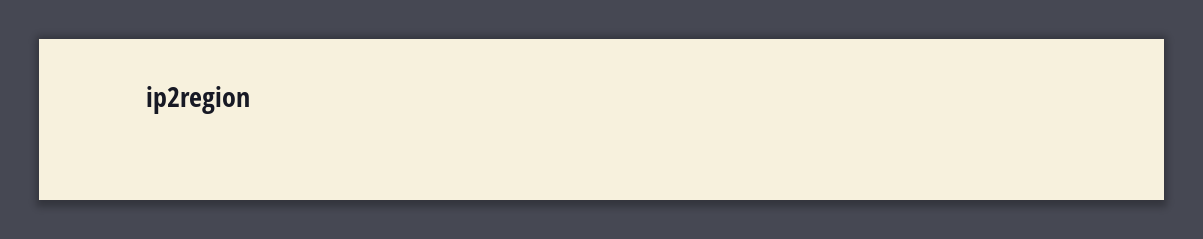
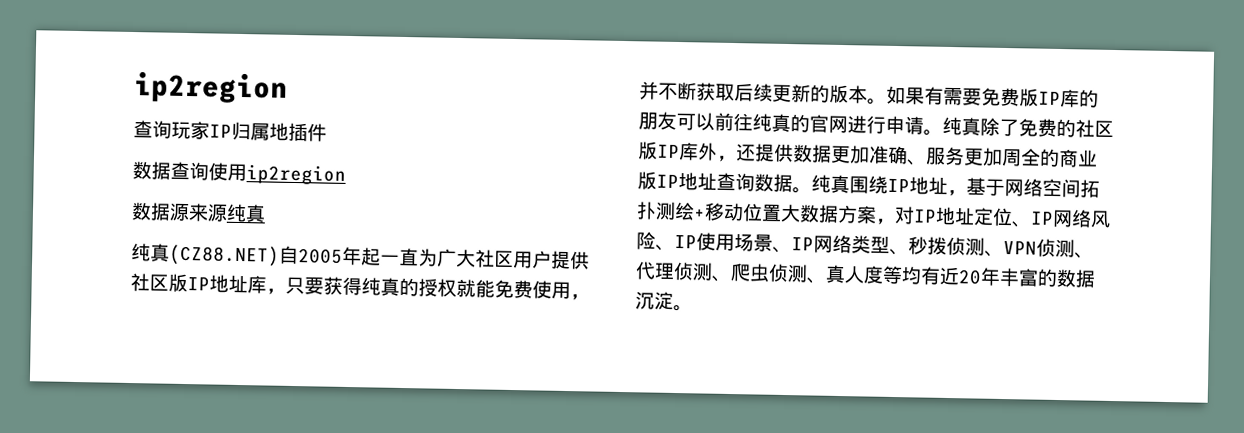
[146,86,250,114] ip2region -> [134,71,288,104] [133,120,327,142] [132,161,346,185] [131,202,266,223] [131,243,590,270] [130,273,590,301] [639,81,1099,108] [638,111,1114,138] [638,141,1098,168] [637,171,1100,198] [636,201,1111,228] [636,231,1094,259] [635,261,1096,288] [635,291,693,312] ip2region // 查询玩家IP归属地插件 // 数据查询使用ip2region // 数据源来源纯真 // 纯真(CZ88.NET)自2005年起一直为广大社区用户提供社区版IP地址库，只要获得纯真的授权就能免费使用，并不断获取后续更新的版本。如果有需要免费版IP库的朋友可以前往纯真的官网进行申请。纯真除了免费的社区版IP库外，还提供数据更加准确、服务更加周全的商业版IP地址查询数据。纯真围绕IP地址，基于网络空间拓扑测绘+移动位置大数据方案，对IP地址定位、IP网络风险、IP使用场景、IP网络类型、秒拨侦测、VPN侦测、代理侦测、爬虫侦测、真人度等均有近20年丰富的数据沉淀。

